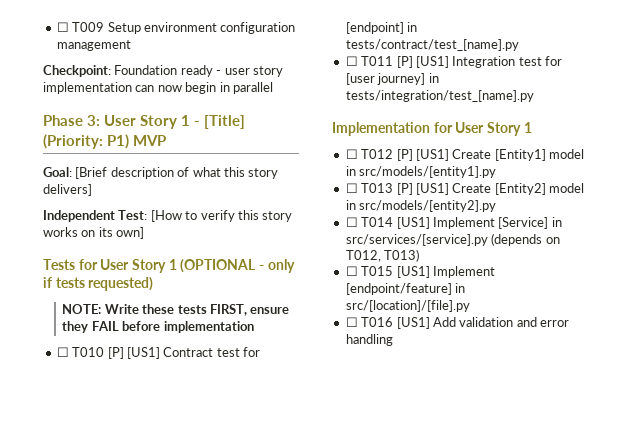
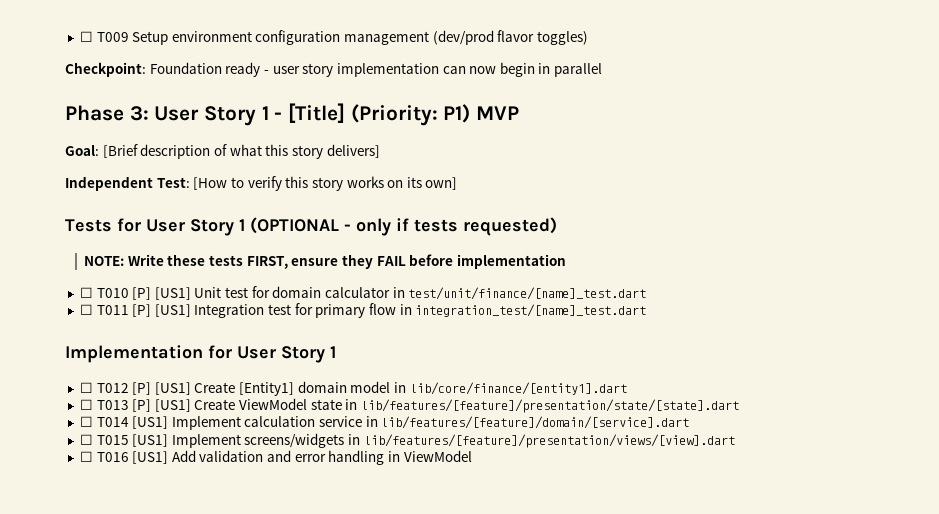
(131, 45) none -> [432,30,589,45] (dev/prod flavor toggles)
[163,347,260,357] [345,22,418,34] [345,39,519,51] Contract test for [endpoint] in tests/contract/test_[name].py -> [194,286,647,300] Unit test for domain calculator in test/unit/finance/[name]_test.dart
[345,73,439,85] [345,90,534,102] [user journey] in tests/integration/test_[name].py -> [315,303,647,318] primary flow in integration_test/[name]_test.dart
[549,149,584,159] [345,166,497,178] model in src/models/[entity1].py -> [297,381,627,395] domain model in lib/core/finance/[entity1].dart
[494,183,584,195] [345,200,497,212] [Entity2] model in src/models/[entity2].py -> [239,398,740,413] ViewModel state in lib/features/[feature]/presentation/state/[state].dart
[498,217,562,229] [345,233,560,246] [345,249,420,262] [Service] in src/services/[service].py (depends on T012, T013) -> [244,416,690,429] calculation service in lib/features/[feature]/domain/[service].dart
[345,283,466,295] [345,300,470,312] [endpoint/feature] in src/[location]/[file].py -> [244,433,735,448] screens/widgets in lib/features/[feature]/presentation/views/[view].dart
(393, 340) none -> [388,450,472,462] in ViewModel

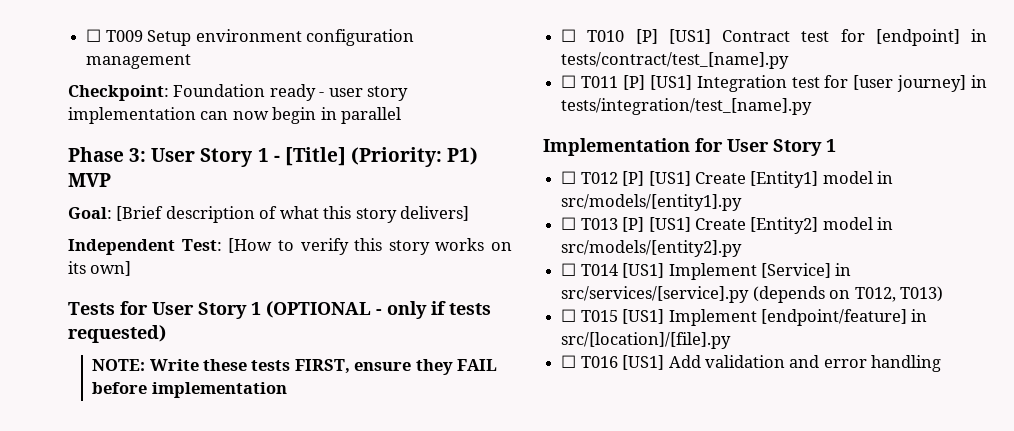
[432,30,589,45] (dev/prod flavor toggles) -> (192, 61) none
[194,286,647,300] Unit test for domain calculator in test/unit/finance/[name]_test.dart -> [722,29,987,46] [561,52,790,69] Contract test for [endpoint] in tests/contract/test_[name].py
[315,303,647,318] primary flow in integration_test/[name]_test.dart -> [853,75,987,92] [561,98,813,115] [user journey] in tests/integration/test_[name].py
[297,381,627,395] domain model in lib/core/finance/[entity1].dart -> [822,171,894,184] [561,194,743,211] model in src/models/[entity1].py
[239,398,740,413] ViewModel state in lib/features/[feature]/presentation/state/[state].dart -> [750,217,894,234] [561,240,743,257] [Entity2] model in src/models/[entity2].py
[244,416,690,429] calculation service in lib/features/[feature]/domain/[service].dart -> [760,263,852,278] [561,286,943,303] [Service] in src/services/[service].py (depends on T012, T013)
[244,433,735,448] screens/widgets in lib/features/[feature]/presentation/views/[view].dart -> [760,309,928,326] [561,332,732,349] [endpoint/feature] in src/[location]/[file].py
[388,450,472,462] in ViewModel -> (942, 363) none

